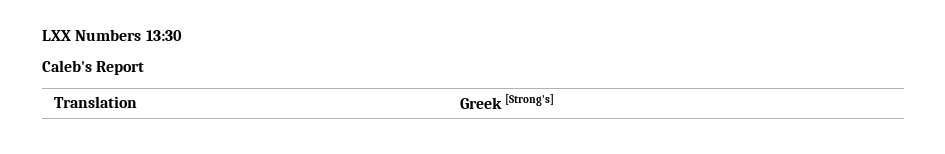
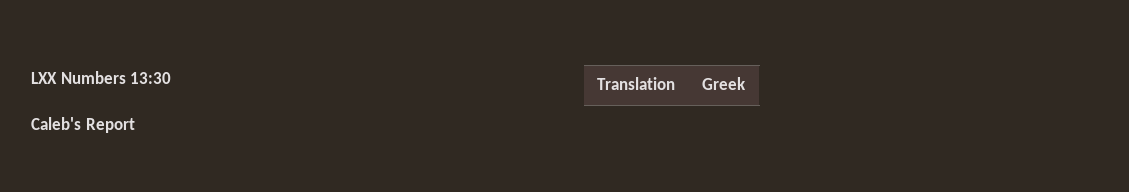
[504,94,554,106] [Strong's] -> (747, 83) none

